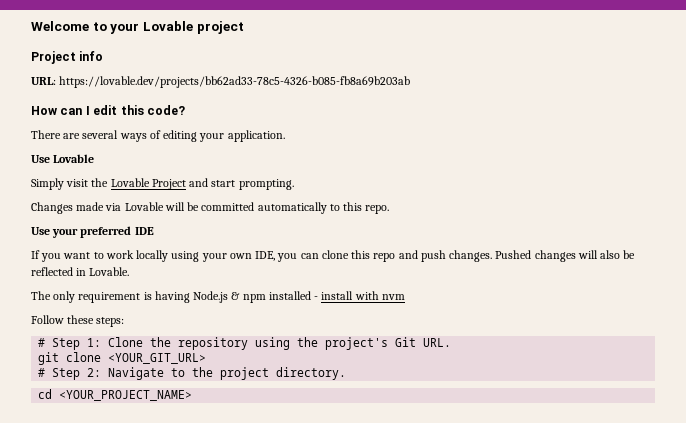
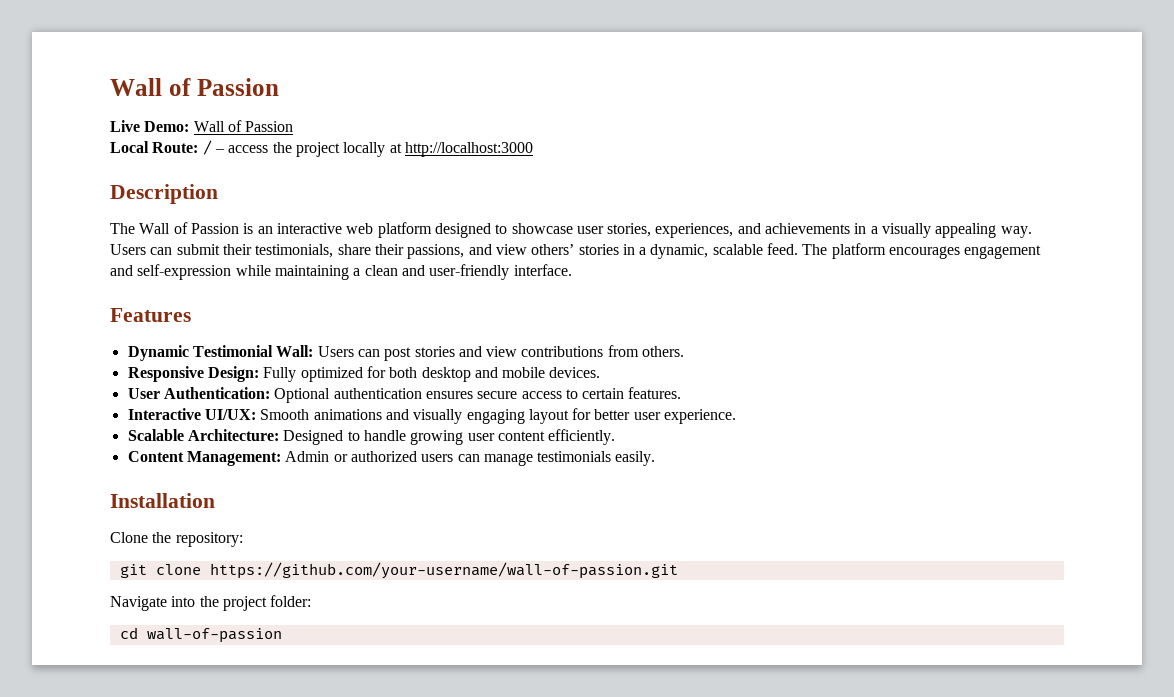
[31,21,244,34] [31,51,104,64] [31,76,411,88] [31,105,185,115] [31,130,285,142] [31,154,95,163] [31,178,294,190] [31,202,390,214] [31,226,154,238] [31,250,636,262] [31,267,130,276] [31,291,405,303] [31,315,125,327] [38,337,452,350] [38,352,207,365] [38,367,347,380] Welcome to your Lovable project // Project info // URL: https://lovable.dev/projects/bb62ad33-78c5-4326-b085-fb8a69b203ab // How can I edit this code? // There are several ways of editing your application. // Use Lovable // Simply visit the Lovable Project and start prompting. // Changes made via Lovable will be committed automatically to this repo. // Use your preferred IDE // If you want to work locally using your own IDE, you can clone this repo and push changes. Pushed changes will also be reflected in Lovable. // The only requirement is having Node.js & npm installed - install with nvm // Follow these steps: // # Step 1: Clone the repository using the project's Git URL. // git clone <YOUR_GIT_URL> // # Step 2: Navigate to the project directory. -> [110,78,279,96] [110,120,294,132] [110,140,533,157] [110,184,218,204] [110,222,1032,238] [110,243,1042,259] [110,264,572,280] [110,308,191,322] [127,345,685,361] [127,366,601,382] [127,387,682,403] [127,408,737,424] [127,429,616,445] [127,451,656,466] [110,493,215,508] [110,532,243,547] [119,562,678,579] [110,595,312,611] Wall of Passion // Live Demo: Wall of Passion // Local Route: / – access the project locally at http://localhost:3000 // Description // The Wall of Passion is an interactive web platform designed to showcase user stories, experiences, and achievements in a visually appealing way. Users can submit their testimonials, share their passions, and view others’ stories in a dynamic, scalable feed. The platform encourages engagement and self-expression while maintaining a clean and user-friendly interface. // Features // Dynamic Testimonial Wall: Users can post stories and view contributions from others. // Responsive Design: Fully optimized for both desktop and mobile devices. // User Authentication: Optional authentication ensures secure access to certain features. // Interactive UI/UX: Smooth animations and visually engaging layout for better user experience. // Scalable Architecture: Designed to handle growing user content efficiently. // Content Management: Admin or authorized users can manage testimonials easily. // Installation // Clone the repository: // git clone https://github.com/your-username/wall-of-passion.git // Navigate into the project folder:
[59,390,193,401] <YOUR_PROJECT_NAME> -> [146,628,282,643] wall-of-passion

